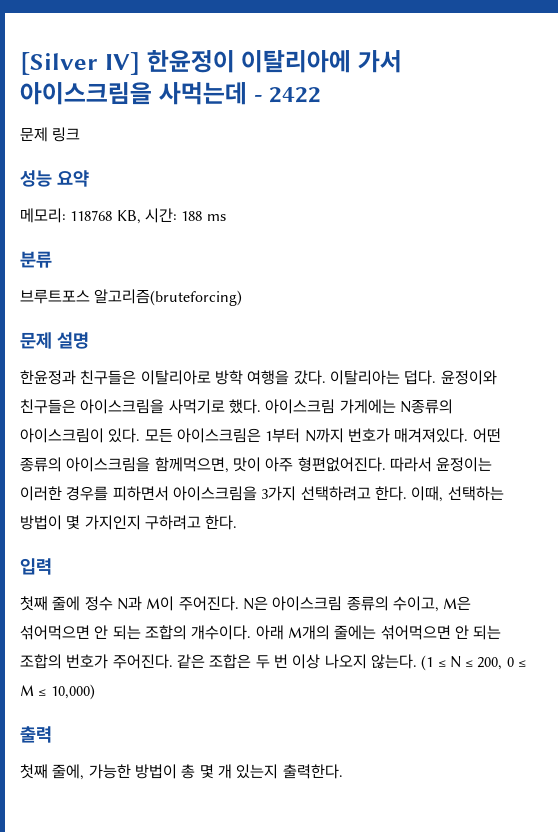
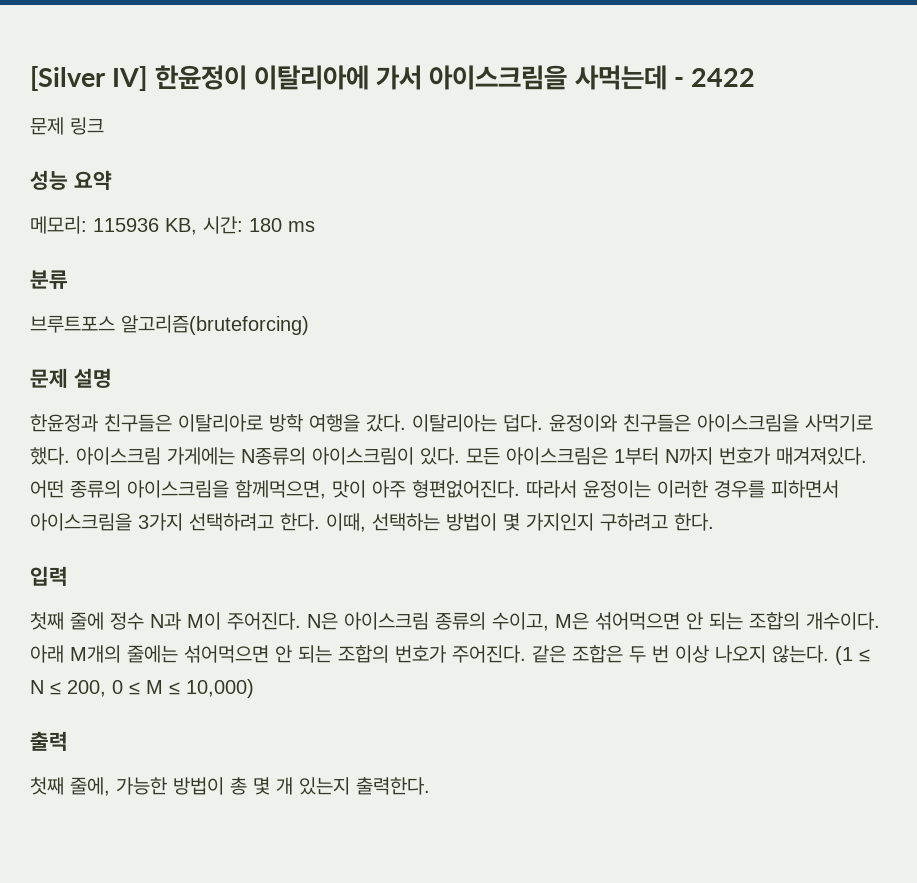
[70,210,113,221] 118768 -> [93,218,159,232] 115936
[181,211,203,221] 188 -> [249,218,282,232] 180

